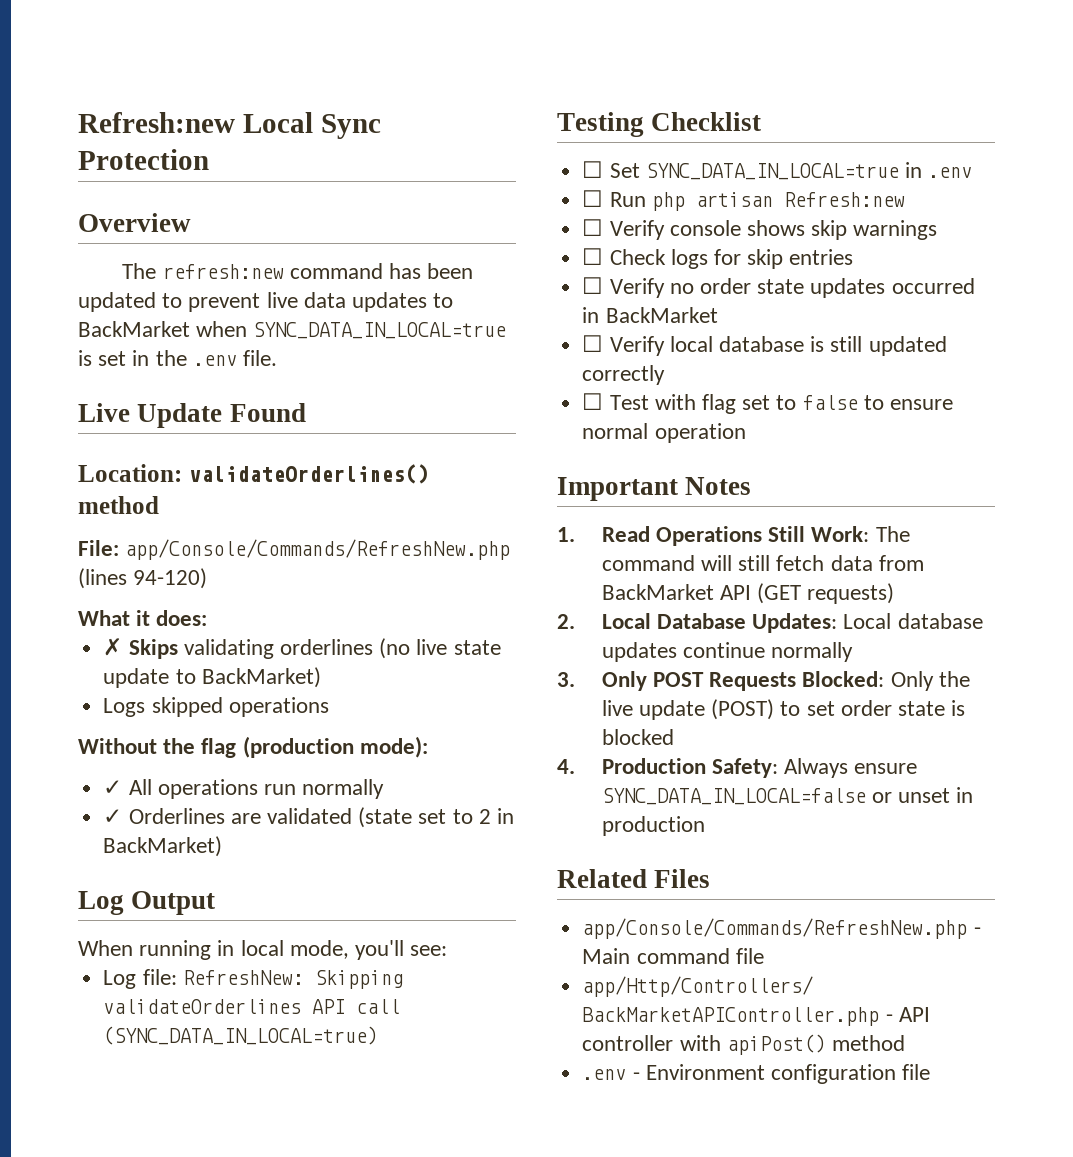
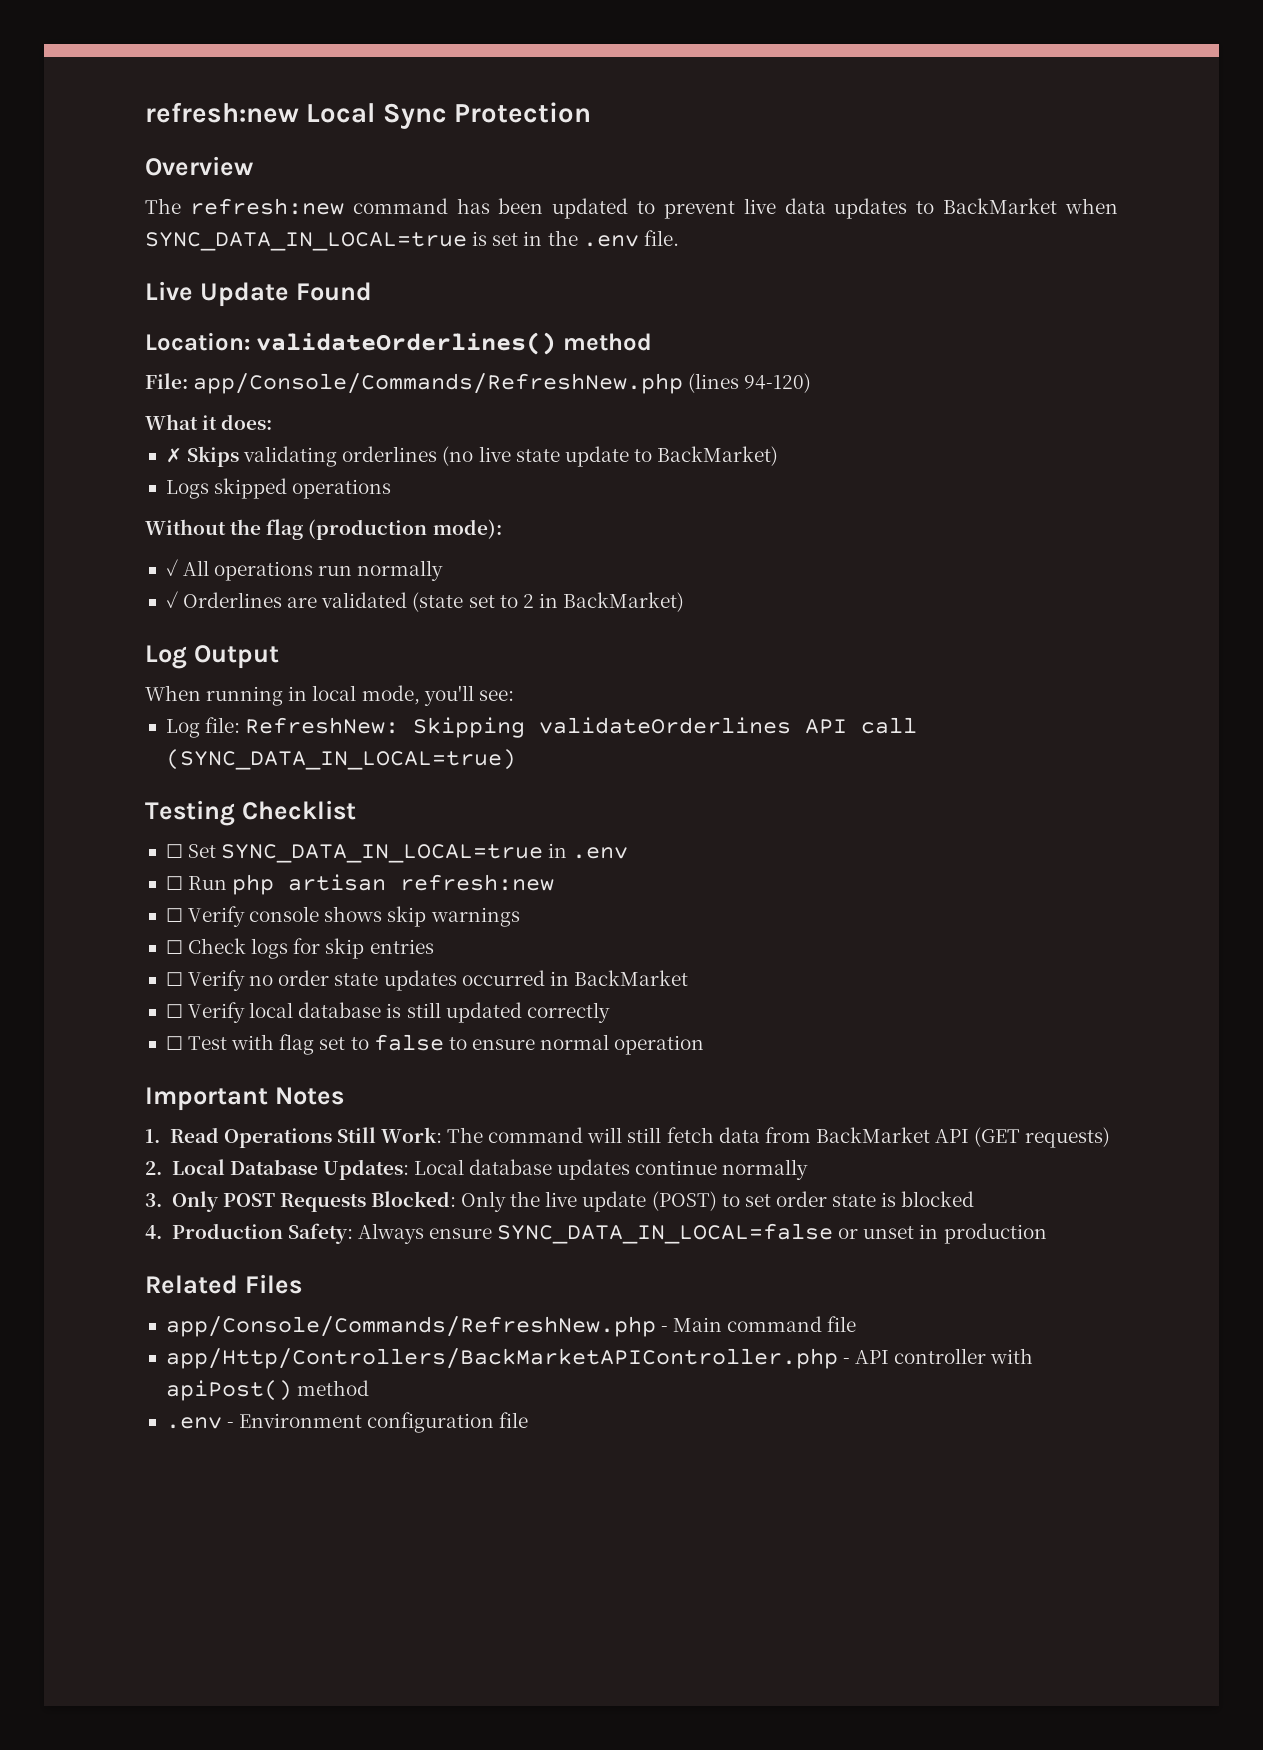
[78,112,235,133] Refresh:new -> [145,102,299,123] refresh:new
[783,192,905,207] Refresh:new -> [400,874,555,891] refresh:new

